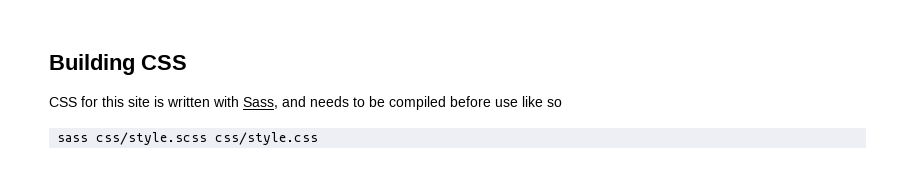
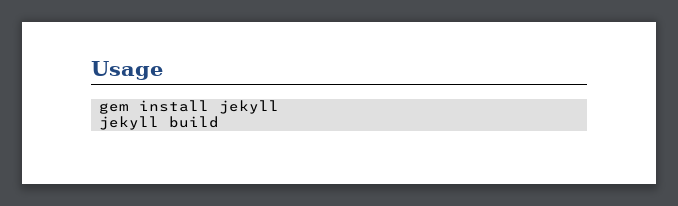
[49,54,187,75] [49,96,562,110] [57,132,319,145] Building CSS // CSS for this site is written with Sass, and needs to be compiled before use like so // sass css/style.scss css/style.css -> [91,61,163,80] [98,100,279,114] [98,116,219,130] Usage // gem install jekyll // jekyll build

